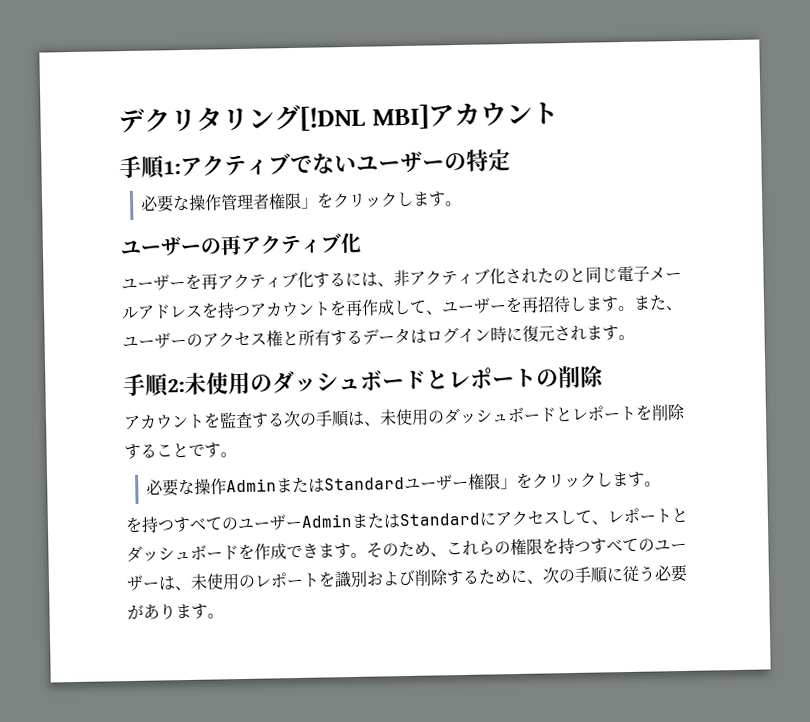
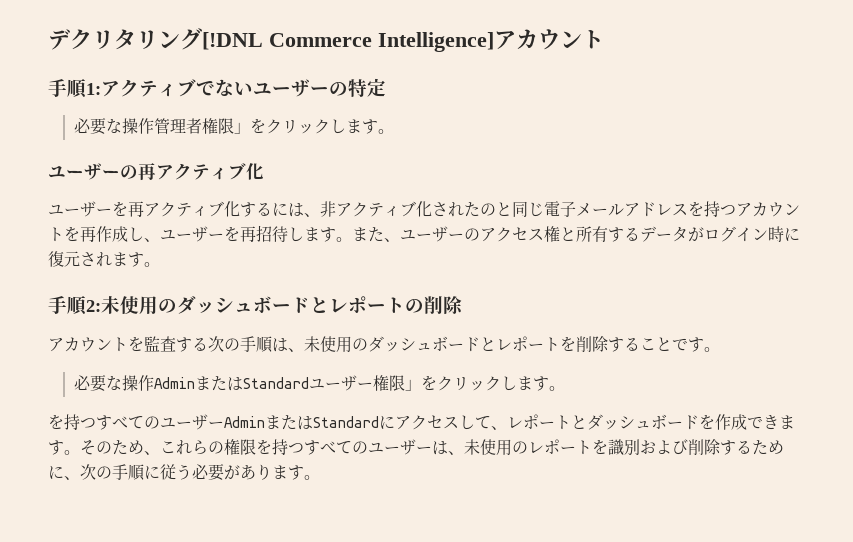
[372,104,429,130] MBI] -> [269,32,494,52] Commerce Intelligence]
[409,300,427,314] て -> (144, 234) none
[410,329,427,344] は -> [688,227,704,242] が

